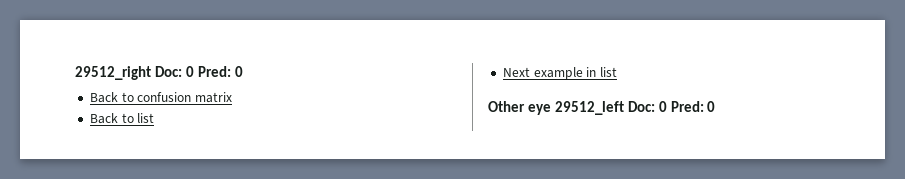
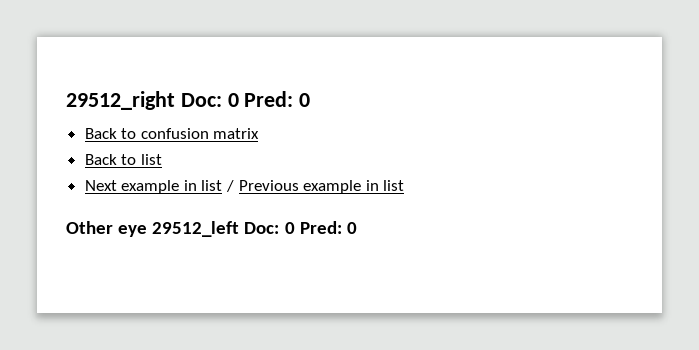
(617, 72) none -> [226,180,405,194] / Previous example in list

